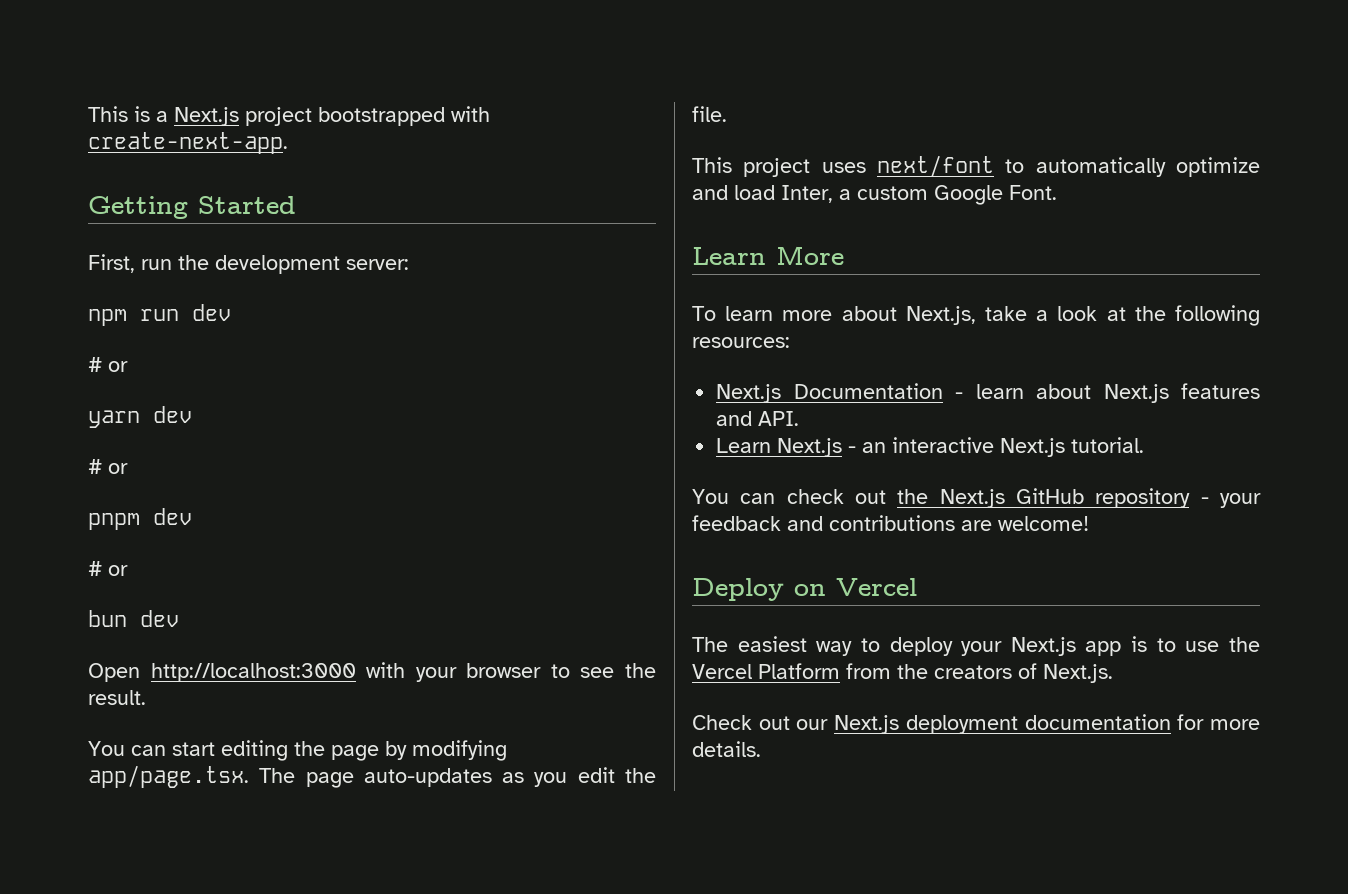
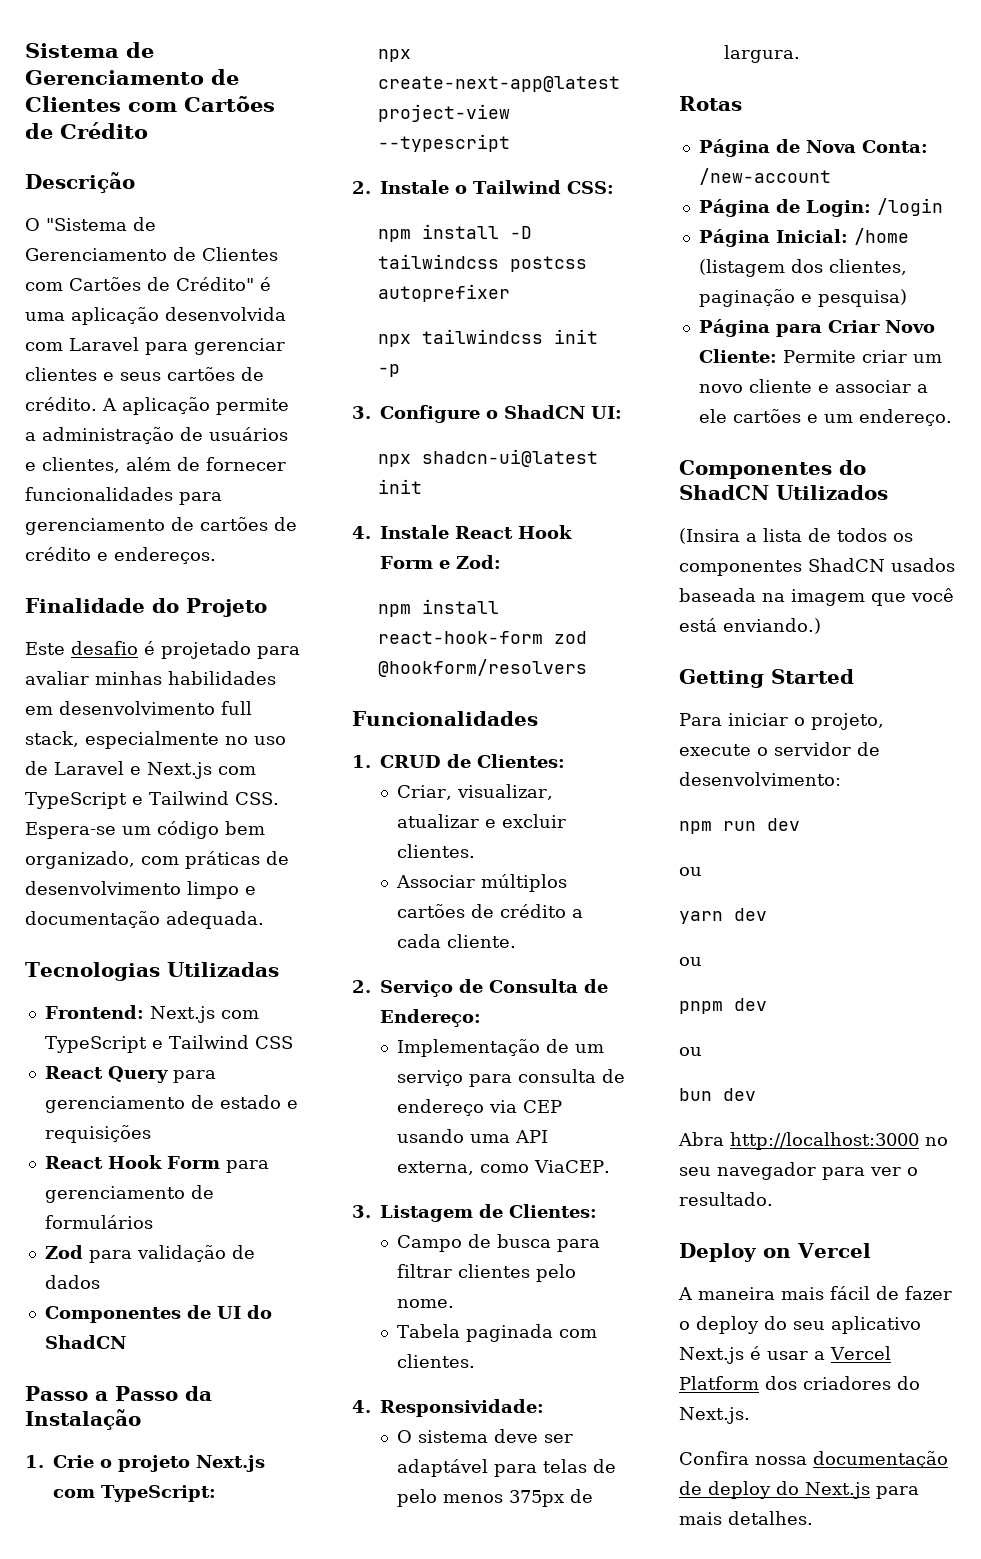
[88,106,490,126] [88,132,288,154] [88,196,296,219] [88,254,409,274] This is a Next.js project bootstrapped with create-next-app. // Getting Started // First, run the development server: -> [25,42,154,58] [25,69,239,85] [25,96,275,112] [25,122,148,139] [25,172,135,193] [25,217,156,231] [25,247,278,261] [25,277,271,291] [25,307,286,325] [25,337,285,355] [25,367,264,381] [25,397,289,415] [25,427,288,444] [25,457,286,473] [25,487,222,505] [25,517,297,535] [25,547,216,564] [25,598,267,617] [25,641,300,659] [25,671,276,685] [25,701,252,715] [25,731,286,749] [25,761,256,779] [25,791,279,809] [25,821,265,839] [25,851,289,869] [25,881,256,899] [25,911,264,929] [25,962,279,981] [44,1005,259,1023] [44,1035,293,1053] [44,1066,216,1083] [44,1095,298,1113] [44,1125,151,1143] [44,1155,269,1173] [44,1185,214,1203] [44,1215,153,1229] [44,1245,255,1263] [44,1275,100,1289] [44,1305,272,1323] [44,1335,126,1349] [25,1386,212,1401] [25,1409,141,1430] [25,1455,265,1472] [53,1485,216,1502] [377,49,411,62] [377,76,620,92] [377,104,510,122] [377,134,510,152] [352,180,614,194] [377,224,532,242] [377,254,587,272] [377,284,510,302] [377,329,598,347] [377,364,400,377] [352,405,622,423] [377,449,598,467] [377,479,422,494] [352,525,572,539] [380,555,501,569] [377,599,499,617] [377,631,587,644] [377,659,587,677] [352,711,538,726] [352,754,565,768] [397,784,554,800] [397,814,567,828] [397,844,476,858] [396,874,568,892] [397,904,584,918] [397,934,517,948] [352,979,608,997] [380,1009,481,1027] [397,1039,605,1057] [397,1069,626,1087] [397,1099,563,1116] [397,1129,549,1143] [397,1160,611,1175] [352,1204,597,1222] [397,1234,601,1252] [397,1264,577,1282] [397,1299,455,1308] [397,1324,598,1342] [397,1354,476,1368] [352,1399,544,1417] [397,1429,574,1443] [397,1459,617,1477] [397,1489,594,1507] [724,45,801,63] [679,96,742,111] [698,139,928,157] [698,168,831,185] [698,198,943,217] [698,228,909,247] [698,259,907,277] [698,289,907,307] [698,319,935,337] [698,349,942,363] [698,379,928,393] [698,409,952,426] [679,460,866,479] [679,485,888,500] [679,528,913,544] [679,558,955,576] [679,588,954,606] [679,618,821,634] [679,669,854,688] [679,713,884,730] [679,742,880,756] [679,772,841,786] Sistema de Gerenciamento de Clientes com Cartões de Crédito // Descrição // O "Sistema de Gerenciamento de Clientes com Cartões de Crédito" é uma aplicação desenvolvida com Laravel para gerenciar clientes e seus cartões de crédito. A aplicação permite a administração de usuários e clientes, além de fornecer funcionalidades para gerenciamento de cartões de crédito e endereços. // Finalidade do Projeto // Este desafio é projetado para avaliar minhas habilidades em desenvolvimento full stack, especialmente no uso de Laravel e Next.js com TypeScript e Tailwind CSS. Espera-se um código bem organizado, com práticas de desenvolvimento limpo e documentação adequada. // Tecnologias Utilizadas // Frontend: Next.js com TypeScript e Tailwind CSS // React Query para gerenciamento de estado e requisições // React Hook Form para gerenciamento de formulários // Zod para validação de dados // Componentes de UI do ShadCN // Passo a Passo da Instalação // 1. Crie o projeto Next.js com TypeScript: // npx create-next-app@latest project-view --typescript // 2. Instale o Tailwind CSS: // npm install -D tailwindcss postcss autoprefixer // npx tailwindcss init -p // 3. Configure o ShadCN UI: // npx shadcn-ui@latest init // 4. Instale React Hook Form e Zod: // npm install react-hook-form zod @hookform/resolvers // Funcionalidades // 1. CRUD de Clientes: // Criar, visualizar, atualizar e excluir clientes. // Associar múltiplos cartões de crédito a cada cliente. // 2. Serviço de Consulta de Endereço: // Implementação de um serviço para consulta de endereço via CEP usando uma API externa, como ViaCEP. // 3. Listagem de Clientes: // Campo de busca para filtrar clientes pelo nome. // Tabela paginada com clientes. // 4. Responsividade: // O sistema deve ser adaptável para telas de pelo menos 375px de largura. // Rotas // Página de Nova Conta: /new-account // Página de Login: /login // Página Inicial: /home (listagem dos clientes, paginação e pesquisa) // Página para Criar Novo Cliente: Permite criar um novo cliente e associar a ele cartões e um endereço. // Componentes do ShadCN Utilizados // (Insira a lista de todos os componentes ShadCN usados baseada na imagem que você está enviando.) // Getting Started // Para iniciar o projeto, execute o servidor de desenvolvimento:
[88,357,128,372] # or -> [679,867,702,876] ou
[88,459,128,474] # or -> [679,957,702,966] ou
[88,561,128,576] # or -> [679,1047,702,1056] ou
[88,662,656,682] [88,690,146,705] [88,740,507,761] [88,765,656,788] [692,106,727,122] [692,155,1260,177] [692,185,1057,205] [692,246,844,265] [692,305,1260,326] [692,337,790,348] [716,383,1260,403] [716,411,800,426] [716,437,1145,457] [692,488,1261,508] [692,515,1089,531] [692,578,917,601] [692,636,1260,656] [692,663,1113,683] [692,714,1260,734] [692,741,761,757] Open http://localhost:3000 with your browser to see the result. // You can start editing the page by modifying app/page.tsx. The page auto-updates as you edit the file. // This project uses next/font to automatically optimize and load Inter, a custom Google Font. // Learn More // To learn more about Next.js, take a look at the following resources: // Next.js Documentation - learn about Next.js features and API. // Learn Next.js - an interactive Next.js tutorial. // You can check out the Next.js GitHub repository - your feedback and contributions are welcome! // Deploy on Vercel // The easiest way to deploy your Next.js app is to use the Vercel Platform from the creators of Next.js. // Check out our Next.js deployment documentation for more details. -> [678,1132,948,1150] [679,1162,918,1180] [679,1192,773,1206] [679,1243,871,1262] [678,1286,952,1300] [679,1316,921,1334] [679,1346,891,1364] [679,1376,920,1390] [679,1407,750,1424] [679,1451,948,1468] [679,1481,919,1499] [679,1511,813,1525] Abra http://localhost:3000 no seu navegador para ver o resultado. // Deploy on Vercel // A maneira mais fácil de fazer o deploy do seu aplicativo Next.js é usar a Vercel Platform dos criadores do Next.js. // Confira nossa documentação de deploy do Next.js para mais detalhes.

